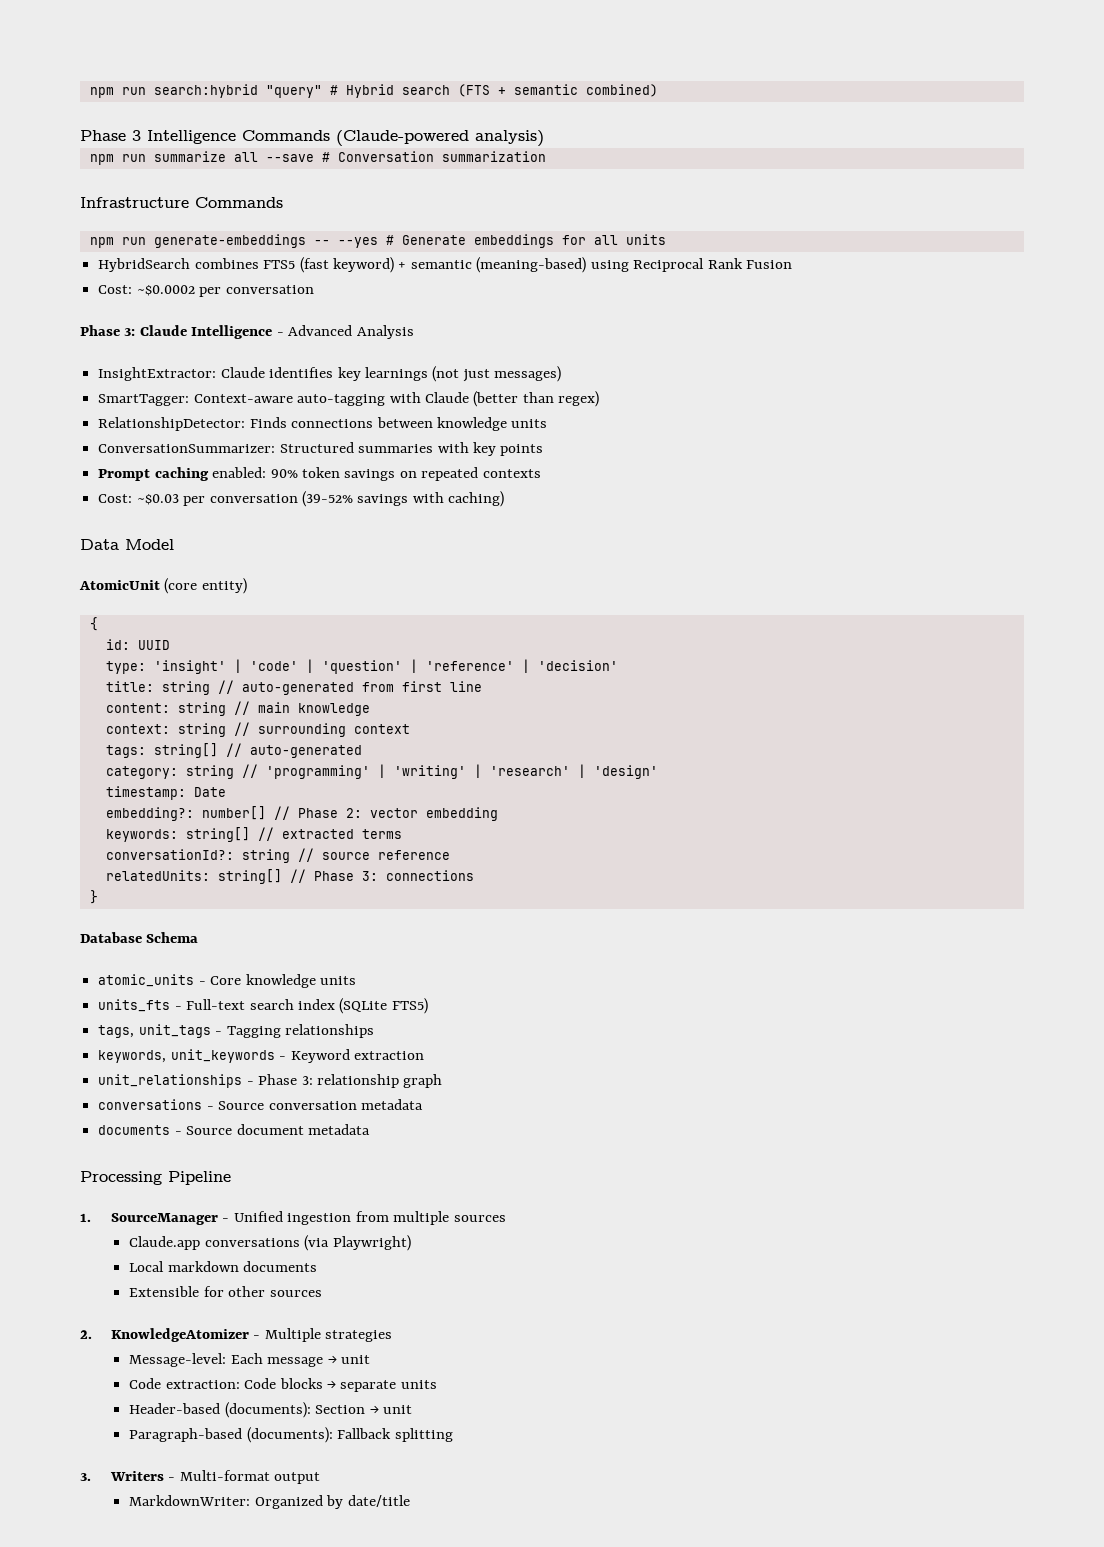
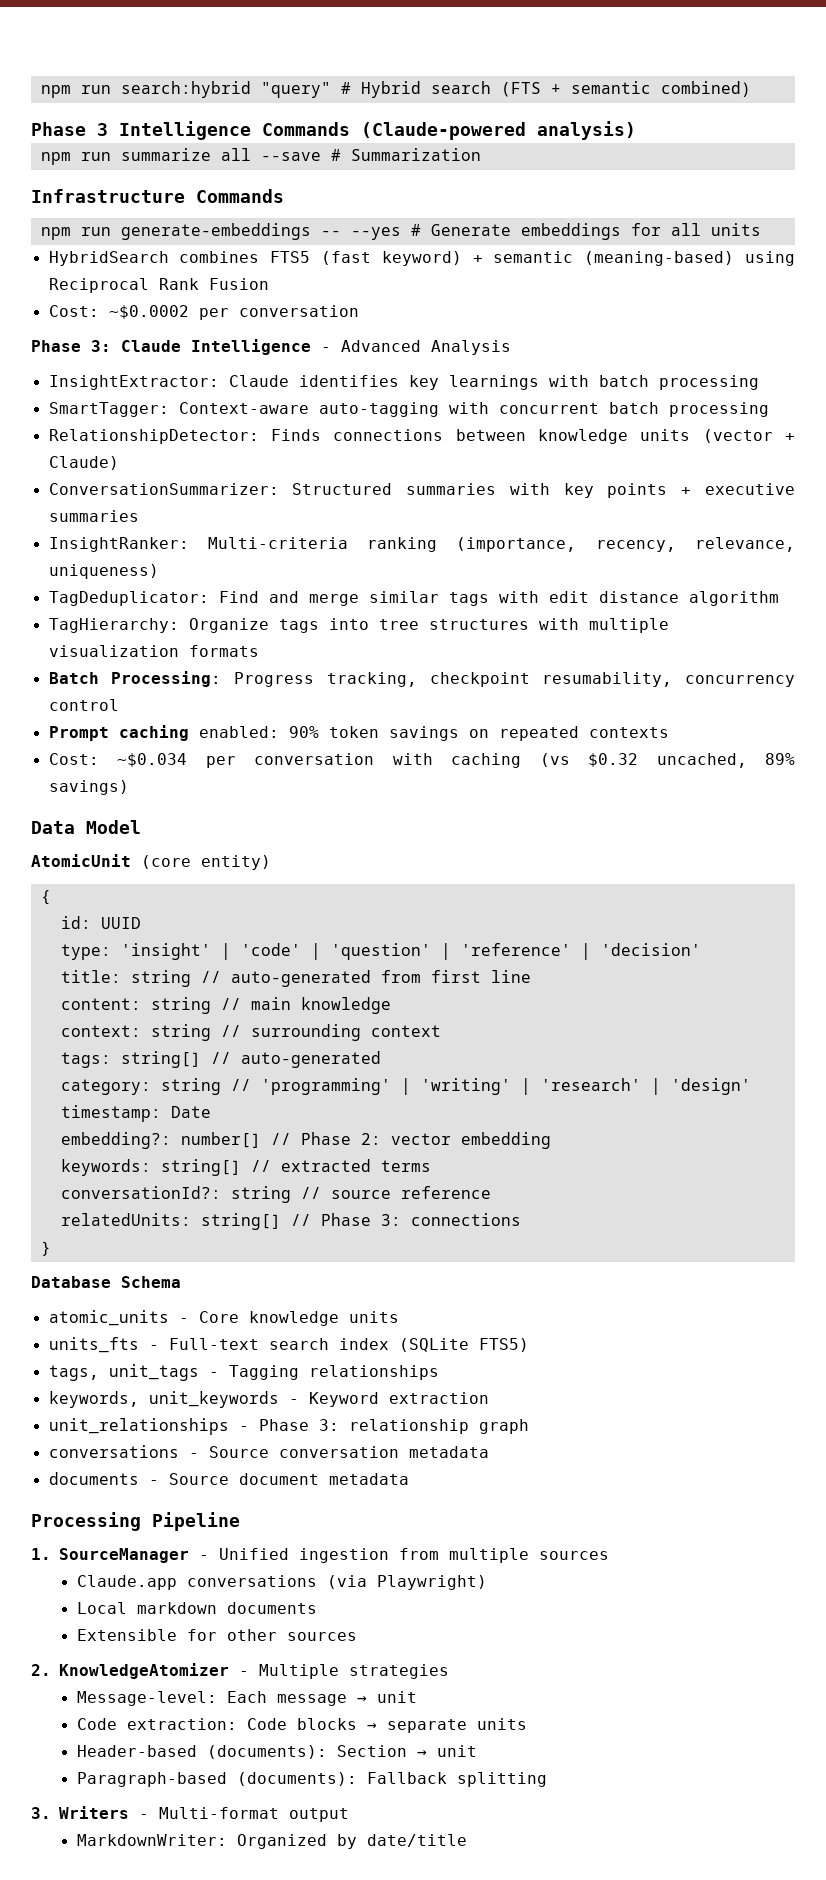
[337,151,546,162] Conversation summarization -> [350,148,481,161] Summarization
[432,366,562,382] (not just messages) -> [548,375,759,390] with batch processing
[424,391,600,407] Claude (better than regex) -> [498,402,769,417] concurrent batch processing
(548, 423) none -> [702,429,795,443] [48,456,119,470] (vector + Claude)
(544, 450) none -> [681,483,795,495] [48,510,139,522] [48,537,795,552] [48,564,159,579] [48,591,779,606] [48,618,669,633] [48,645,259,657] [48,671,795,687] [48,699,119,711] + executive summaries // InsightRanker: Multi-criteria ranking (importance, recency, relevance, uniqueness) // TagDeduplicator: Find and merge similar tags with edit distance algorithm // TagHierarchy: Organize tags into tree structures with multiple visualization formats // Batch Processing: Progress tracking, checkpoint resumability, concurrency control
[136,491,505,507] ~$0.03 per conversation (39-52% savings with caching) -> [117,753,796,768] [48,780,129,795] ~$0.034 per conversation with caching (vs $0.32 uncached, 89% savings)

